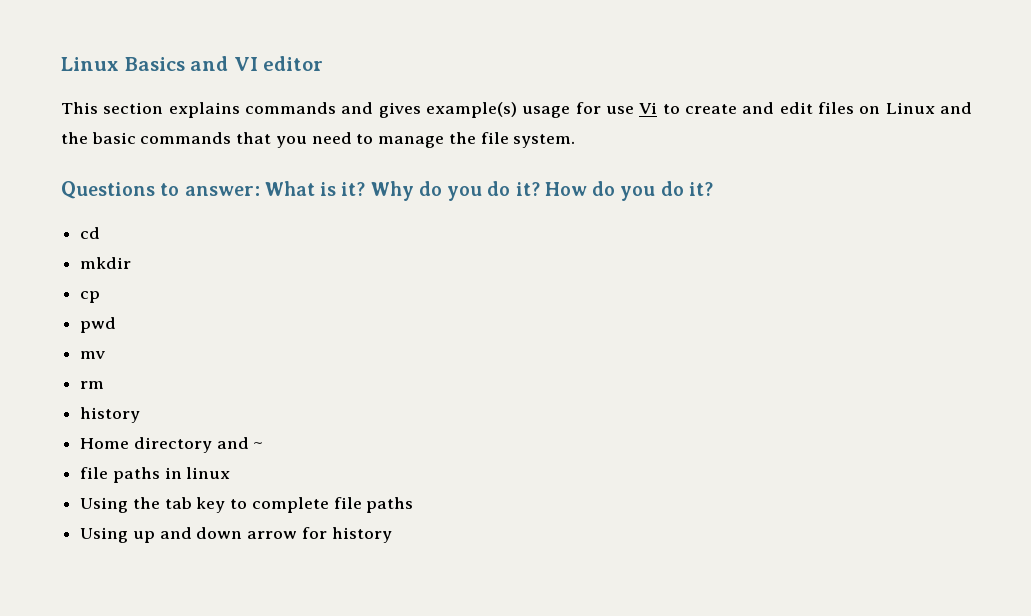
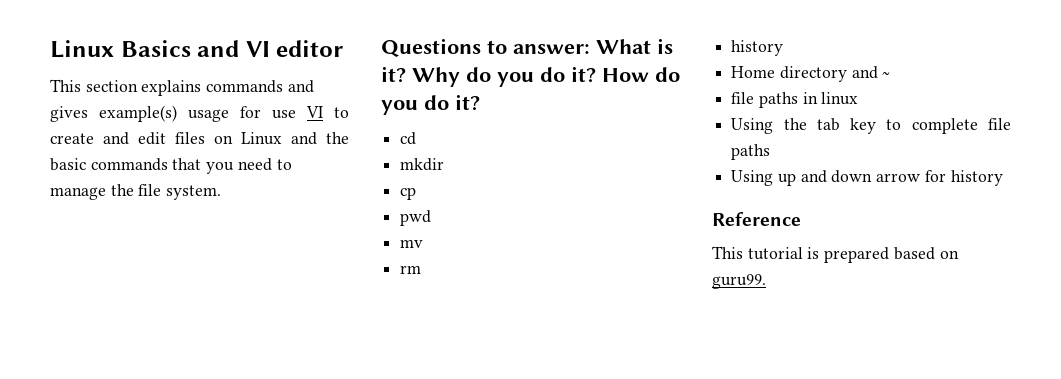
[639,102,658,114] Vi -> [306,106,323,118] VI
(392, 535) none -> [712,212,801,226] [712,246,959,263] [712,274,766,289] // Reference // This tutorial is prepared based on guru99.

